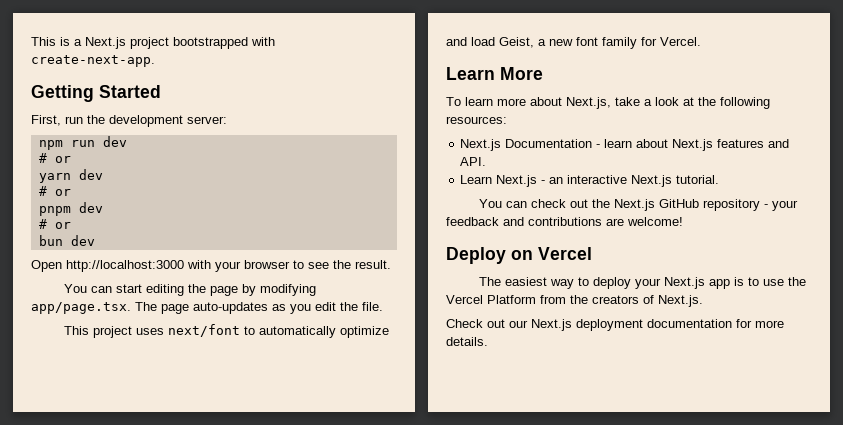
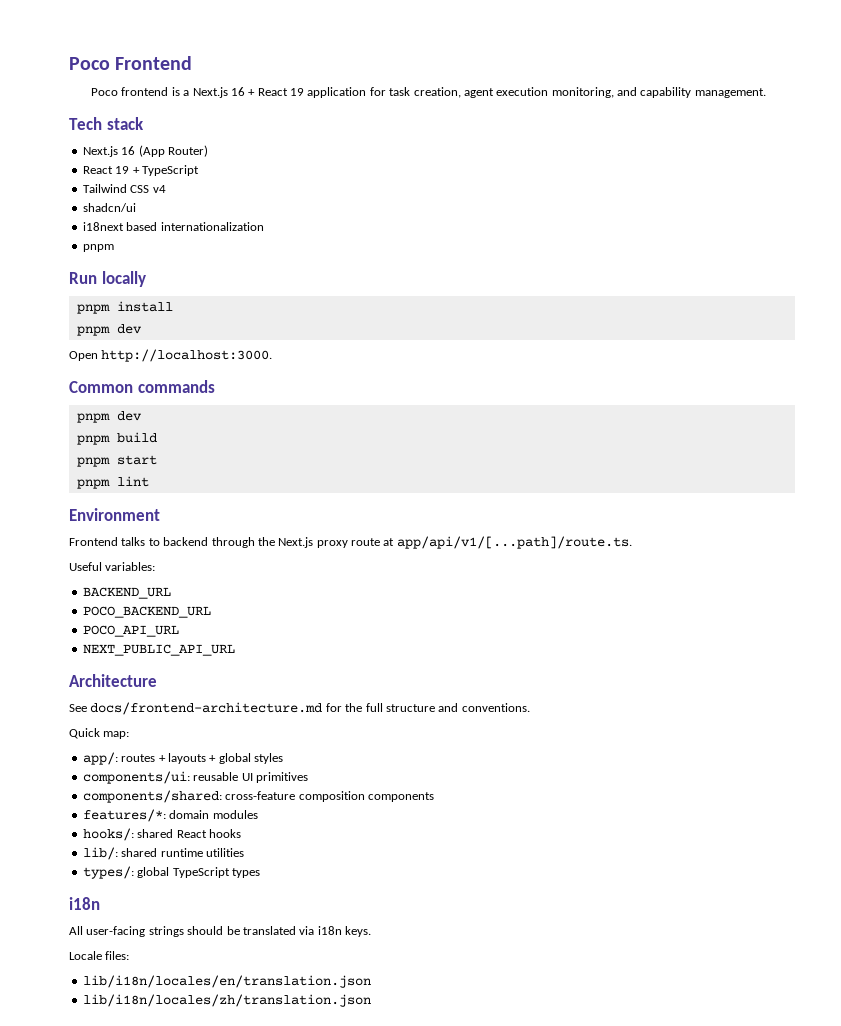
[31,37,275,49] [31,55,155,67] [31,85,161,102] [31,115,227,127] [38,136,127,150] [38,153,71,163] [38,169,103,183] [38,186,71,196] [38,202,103,216] [38,219,71,229] [38,235,95,246] [31,260,391,272] [63,284,316,296] [31,302,383,314] [63,324,389,338] [446,37,701,49] [446,67,543,80] [446,97,770,109] [446,116,507,124] [460,139,790,151] [460,157,487,166] [460,175,720,187] [478,199,798,211] [446,217,683,226] [446,247,592,264] [478,277,806,289] [446,295,703,307] [446,319,784,331] [446,337,488,346] This is a Next.js project bootstrapped with create-next-app. // Getting Started // First, run the development server: // npm run dev // # or // yarn dev // # or // pnpm dev // # or // bun dev // Open http://localhost:3000 with your browser to see the result. // You can start editing the page by modifying app/page.tsx. The page auto-updates as you edit the file. // This project uses next/font to automatically optimize and load Geist, a new font family for Vercel. // Learn More // To learn more about Next.js, take a look at the following resources: // Next.js Documentation - learn about Next.js features and API. // Learn Next.js - an interactive Next.js tutorial. // You can check out the Next.js GitHub repository - your feedback and contributions are welcome! // Deploy on Vercel // The easiest way to deploy your Next.js app is to use the Vercel Platform from the creators of Next.js. // Check out our Next.js deployment documentation for more details. -> [69,56,193,70] [91,87,766,98] [69,117,144,130] [82,145,208,157] [82,165,199,176] [82,184,166,193] [82,203,136,212] [82,222,264,231] [82,244,114,252] [69,271,146,287] [76,301,173,314] [76,324,142,336] [69,349,273,362] [69,380,215,393] [76,411,142,423] [76,432,157,445] [76,455,157,467] [76,476,149,489] [69,508,160,521] [69,536,632,549] [69,562,156,571] [82,587,171,599] [82,606,211,618] [82,625,179,637] [82,644,235,656] [69,674,157,687] [69,702,530,715] [69,728,130,739] [82,752,283,765] [82,771,308,784] [82,790,434,803] [82,809,258,822] [82,828,241,841] [82,847,244,860] [82,866,260,879] [69,897,100,910] [69,926,371,937] [69,951,130,960] [82,975,371,988] [82,994,371,1007] Poco Frontend // Poco frontend is a Next.js 16 + React 19 application for task creation, agent execution monitoring, and capability management. // Tech stack // Next.js 16 (App Router) // React 19 + TypeScript // Tailwind CSS v4 // shadcn/ui // i18next based internationalization // pnpm // Run locally // pnpm install // pnpm dev // Open http://localhost:3000. // Common commands // pnpm dev // pnpm build // pnpm start // pnpm lint // Environment // Frontend talks to backend through the Next.js proxy route at app/api/v1/[...path]/route.ts. // Useful variables: // BACKEND_URL // POCO_BACKEND_URL // POCO_API_URL // NEXT_PUBLIC_API_URL // Architecture // See docs/frontend-architecture.md for the full structure and conventions. // Quick map: // app/: routes + layouts + global styles // components/ui: reusable UI primitives // components/shared: cross-feature composition components // features/*: domain modules // hooks/: shared React hooks // lib/: shared runtime utilities // types/: global TypeScript types // i18n // All user-facing strings should be translated via i18n keys. // Locale files: // lib/i18n/locales/en/translation.json // lib/i18n/locales/zh/translation.json

